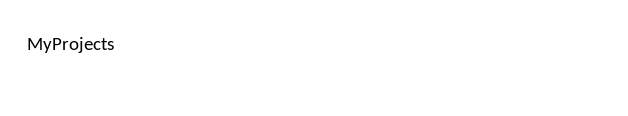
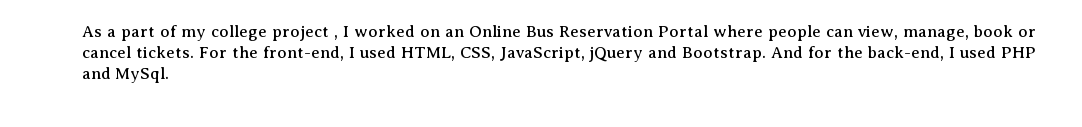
[27,37,114,53] MyProjects -> [82,25,1036,41] [82,46,1036,62] [82,67,170,83] As a part of my college project , I worked on an Online Bus Reservation Portal where people can view, manage, book or cancel tickets. For the front-end, I used HTML, CSS, JavaScript, jQuery and Bootstrap. And for the back-end, I used PHP and MySql.

